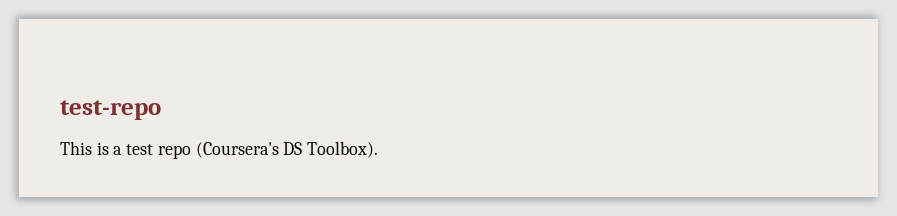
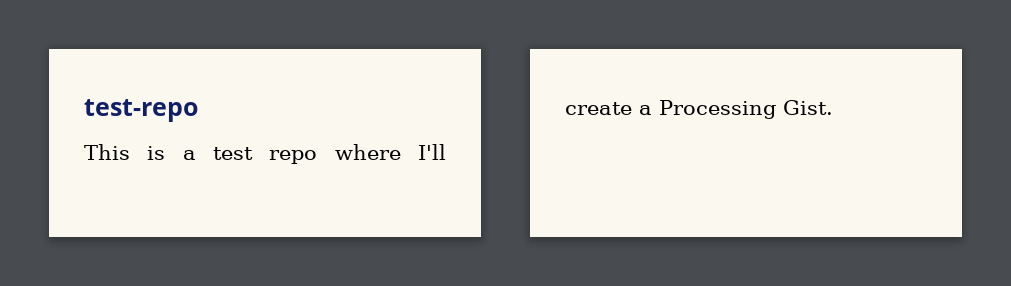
[195,141,379,158] (Coursera's DS Toolbox). -> [334,144,447,160] [565,100,833,119] where I'll create a Processing Gist.

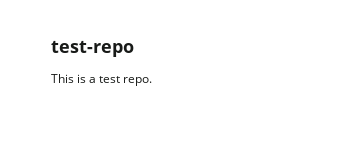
[269,144,447,164] [565,100,833,119] repo where I'll create a Processing Gist. -> [123,77,153,86] repo.

